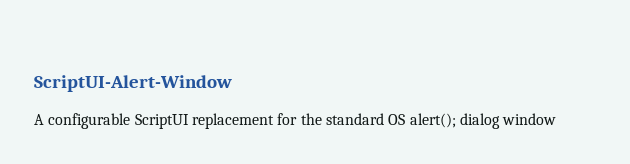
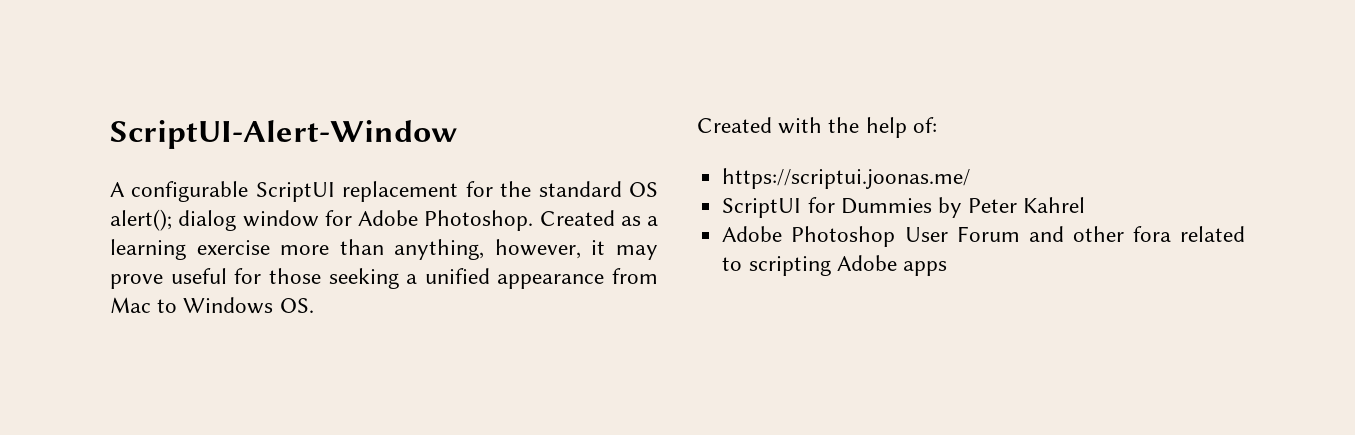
(557, 119) none -> [324,210,658,231] [110,239,658,260] [110,268,658,289] [110,297,314,314] [697,117,937,138] [722,168,971,189] [722,197,1086,218] [722,226,1245,247] [722,255,947,276] for Adobe Photoshop. Created as a learning exercise more than anything, however, it may prove useful for those seeking a unified appearance from Mac to Windows OS. // Created with the help of: // https://scriptui.joonas.me/ // ScriptUI for Dummies by Peter Kahrel // Adobe Photoshop User Forum and other fora related to scripting Adobe apps

